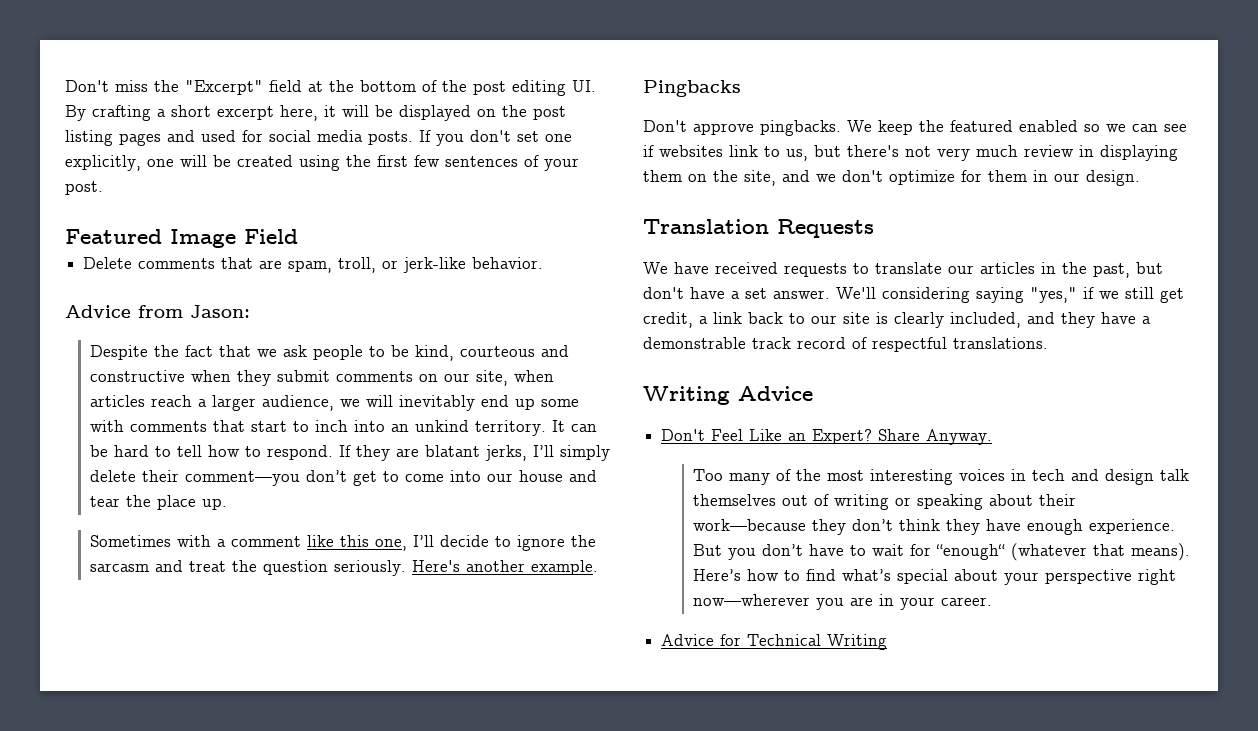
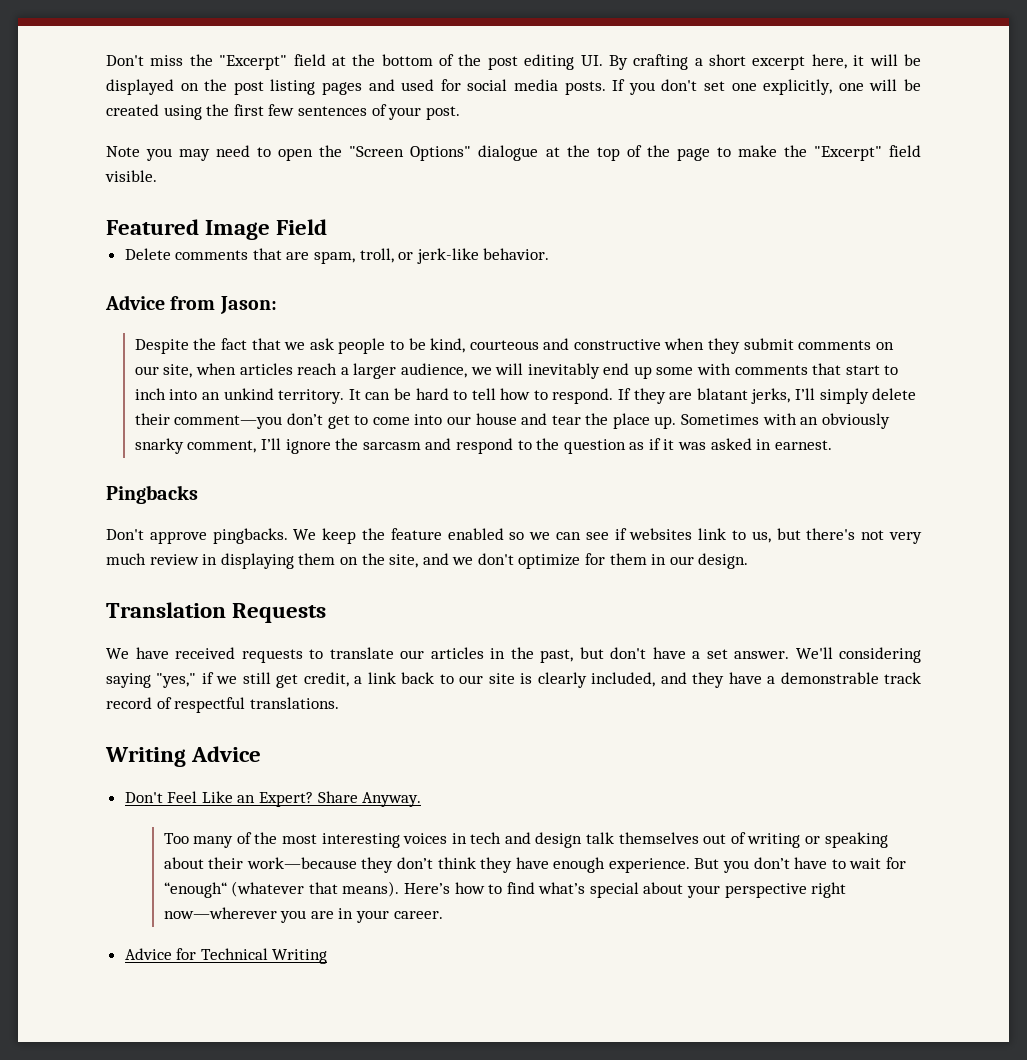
(103, 188) none -> [106,145,921,161] [105,170,157,182] // Note you may need to open the "Screen Options" dialogue at the top of the page to make the "Excerpt" field visible.
(228, 504) // -> (677, 422) none
[217,535,597,551] [90,560,599,576] a comment like this one, I’ll decide to ignore the sarcasm and treat the question seriously. Here's another example. -> [800,413,890,429] [134,438,832,454] an obviously snarky comment, I’ll ignore the sarcasm and respond to the question as if it was asked in earnest.
[950,120,1013,132] featured -> [390,528,442,540] feature

